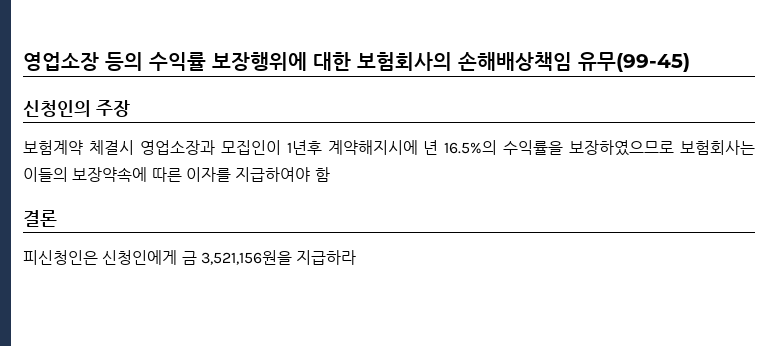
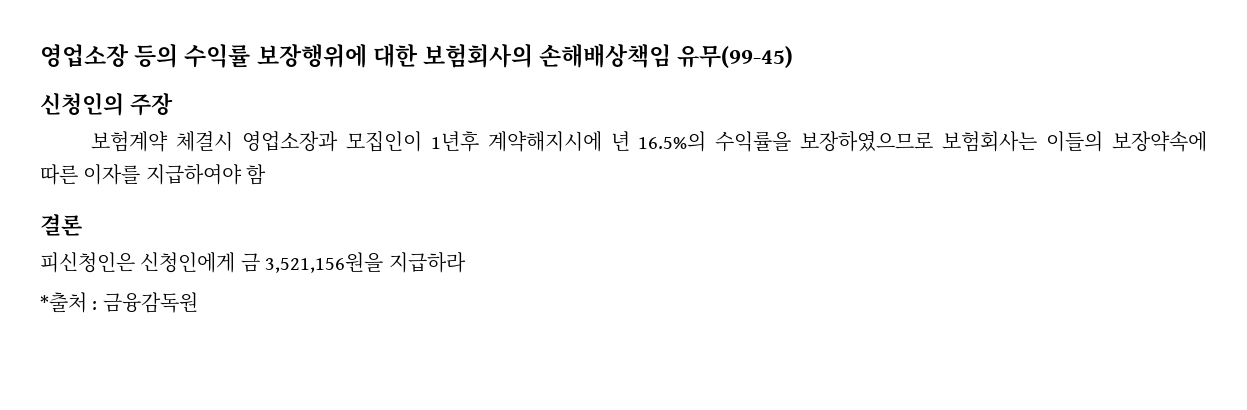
(357, 257) none -> [40,292,198,313] // *출처 : 금융감독원

